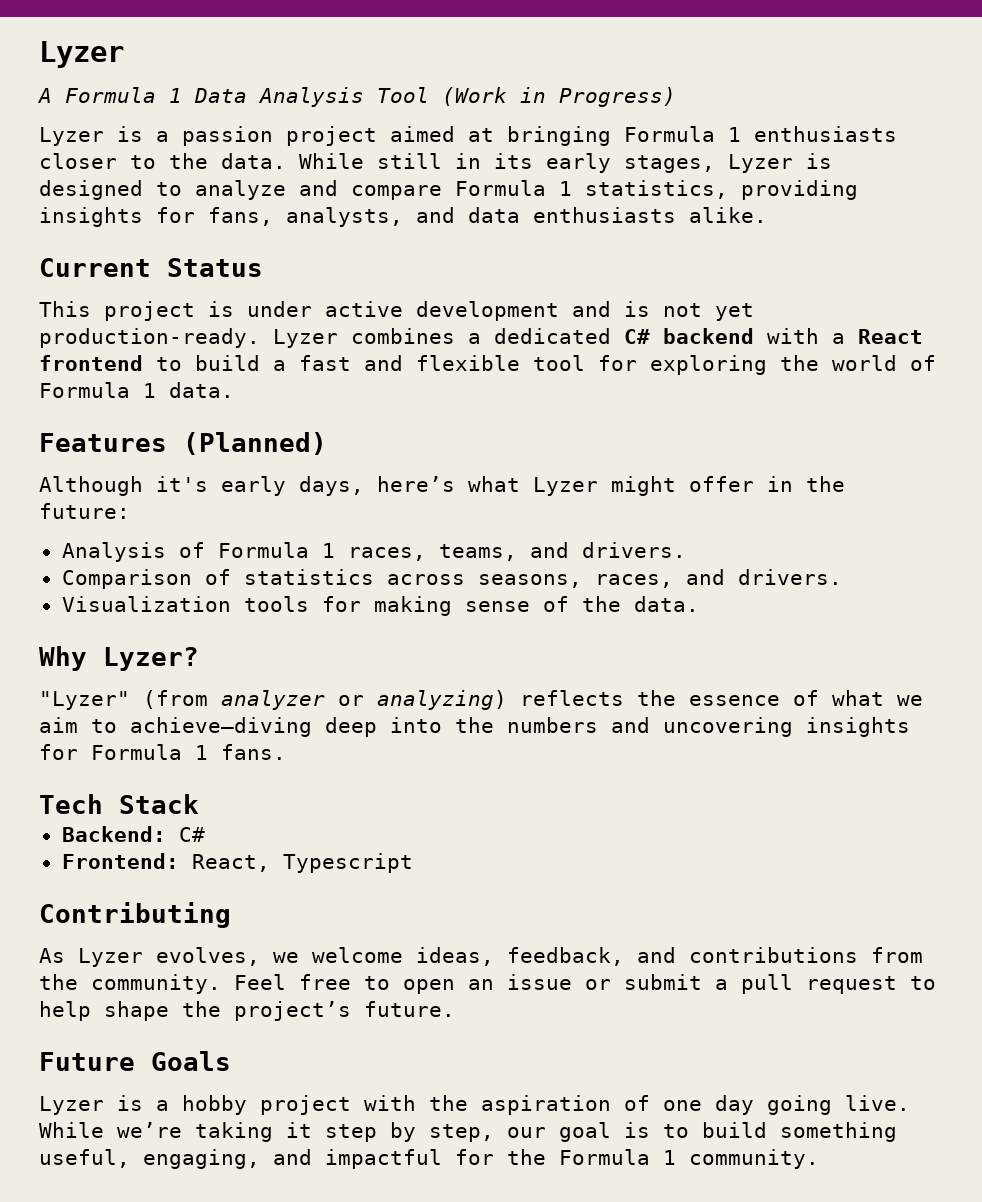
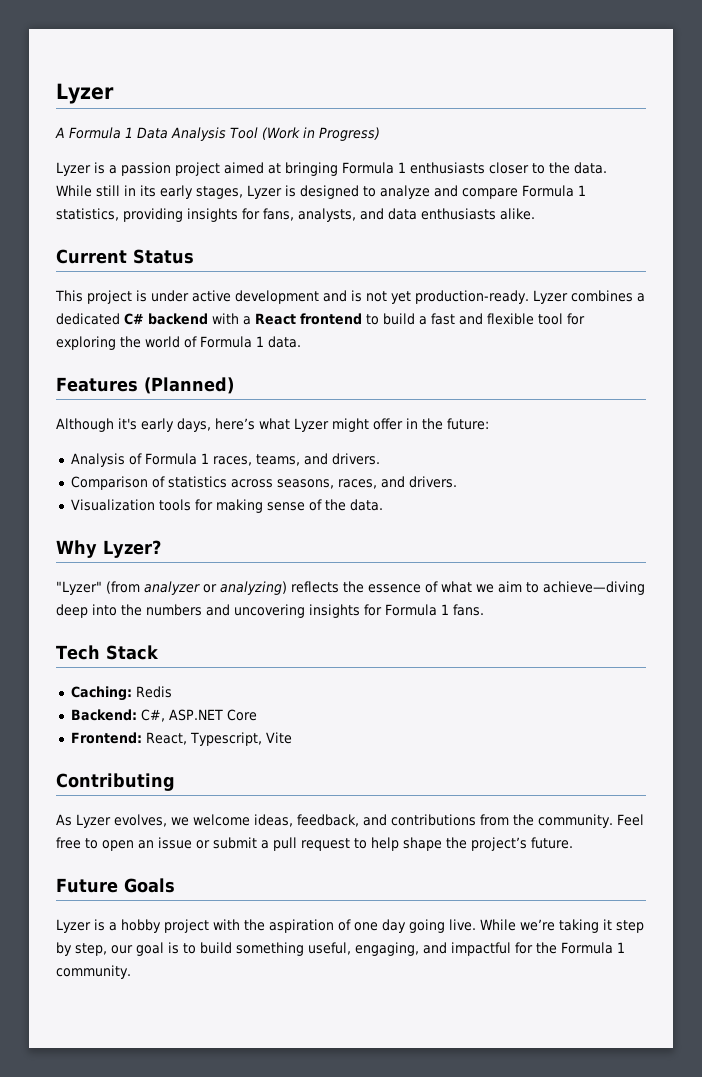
(199, 804) none -> [70,686,172,701] // Caching: Redis
[178,827,205,842] C# -> [140,709,257,722] C#, ASP.NET Core
[282,853,413,873] Typescript -> [189,732,292,746] Typescript, Vite

